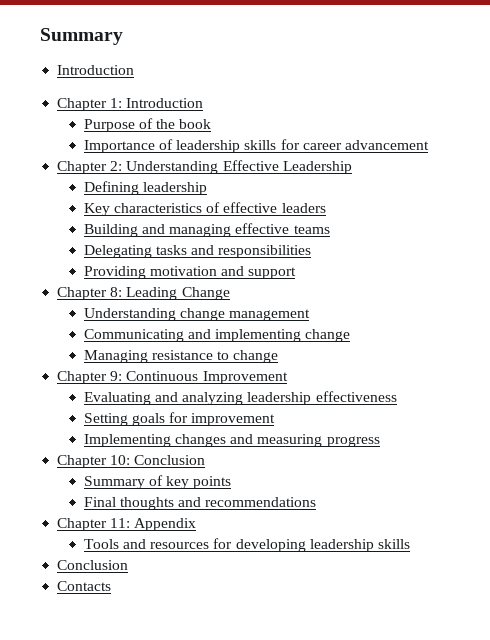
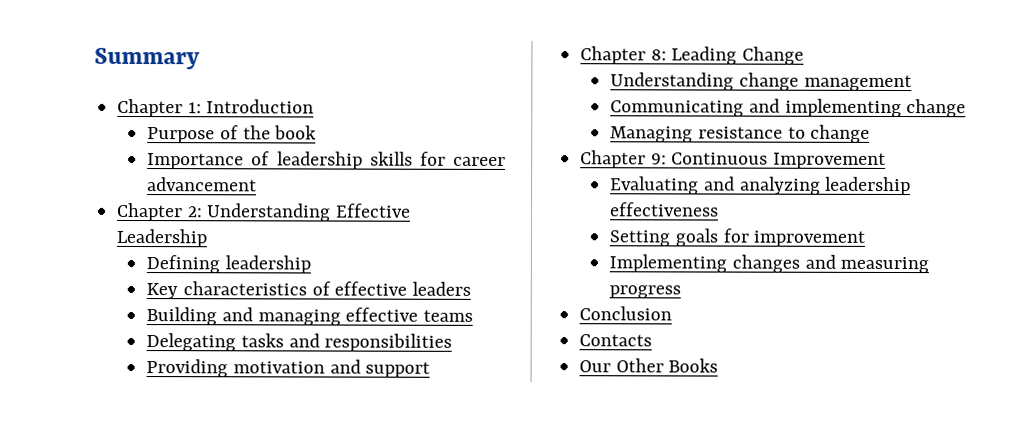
[40,28,123,45] [57,65,135,75] Summary // Introduction -> [94,47,200,70] Summary
[57,455,206,468] [83,475,232,489] [83,497,317,510] [57,518,197,531] [83,538,411,552] // Chapter 10: Conclusion // Summary of key points // Final thoughts and recommendations // Chapter 11: Appendix // Tools and resources for developing leadership skills -> (682, 292) none
(112, 586) none -> [579,358,719,373] // Our Other Books

